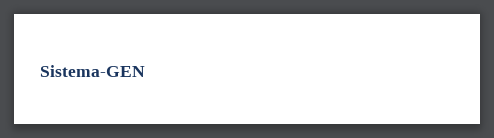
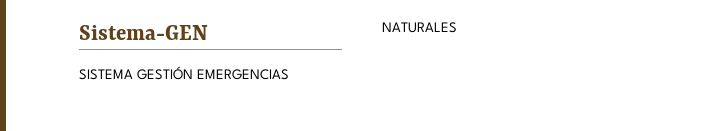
(145, 71) none -> [79,66,289,80] [382,22,457,33] // SISTEMA GESTIÓN EMERGENCIAS NATURALES

